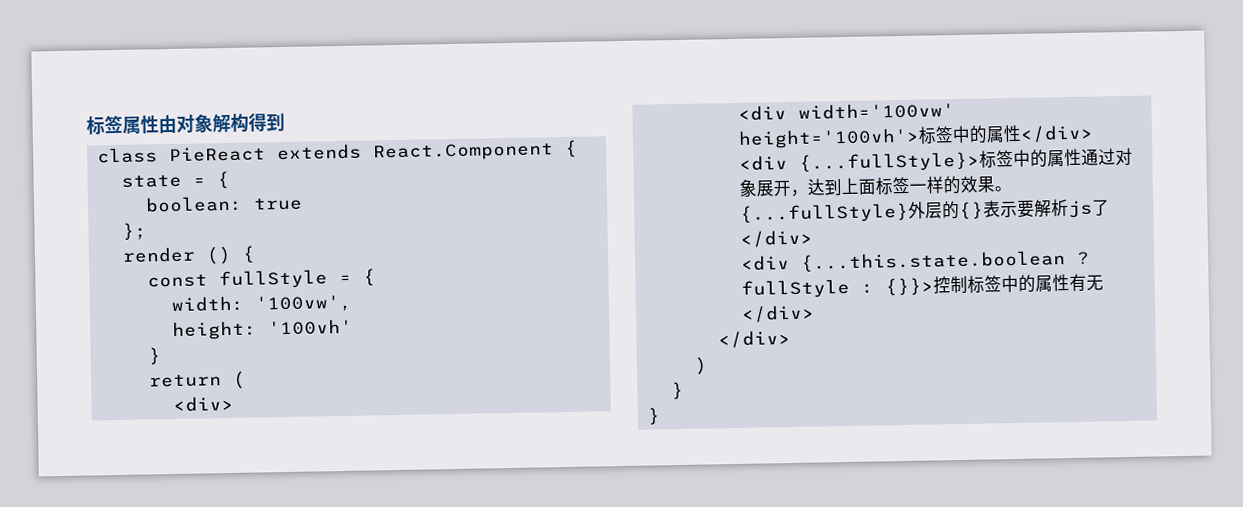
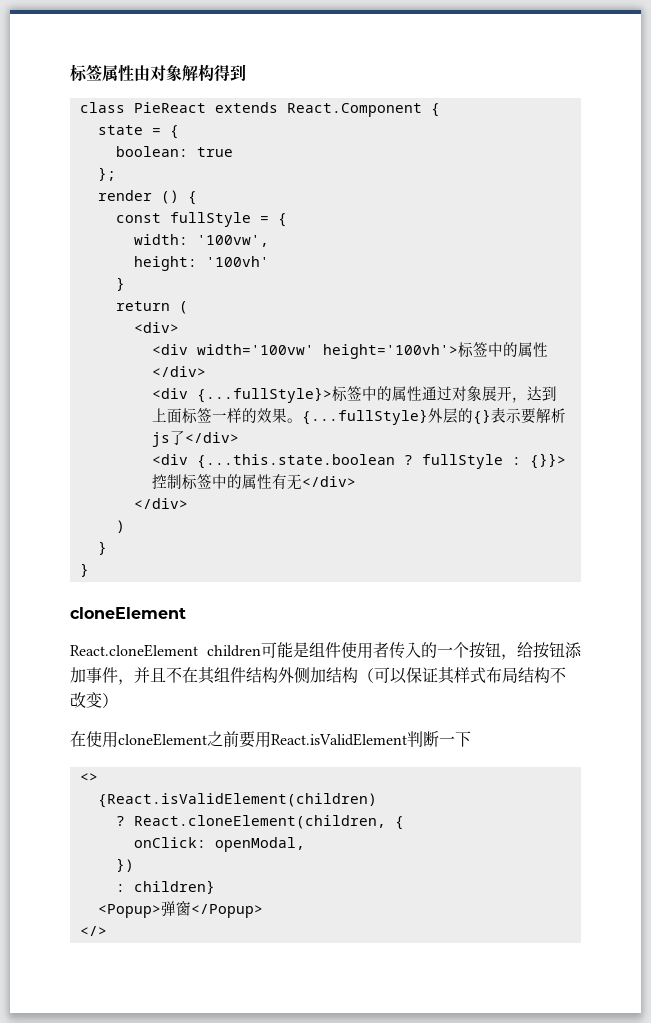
(661, 416) none -> [70,607,186,619] [70,642,582,660] [70,667,566,685] [70,692,118,708] [70,731,471,748] [79,773,98,782] [97,793,377,808] [115,815,404,830] [133,837,305,852] [115,858,134,872] [115,880,215,894] [97,900,263,918] [79,926,107,936] // cloneElement // React.cloneElement children可能是组件使用者传入的一个按钮，给按钮添加事件，并且不在其组件结构外侧加结构（可以保证其样式布局结构不改变） // 在使用cloneElement之前要用React.isValidElement判断一下 // <> // {React.isValidElement(children) // ? React.cloneElement(children, { // onClick: openModal, // }) // : children} // <Popup>弹窗</Popup> // </>

